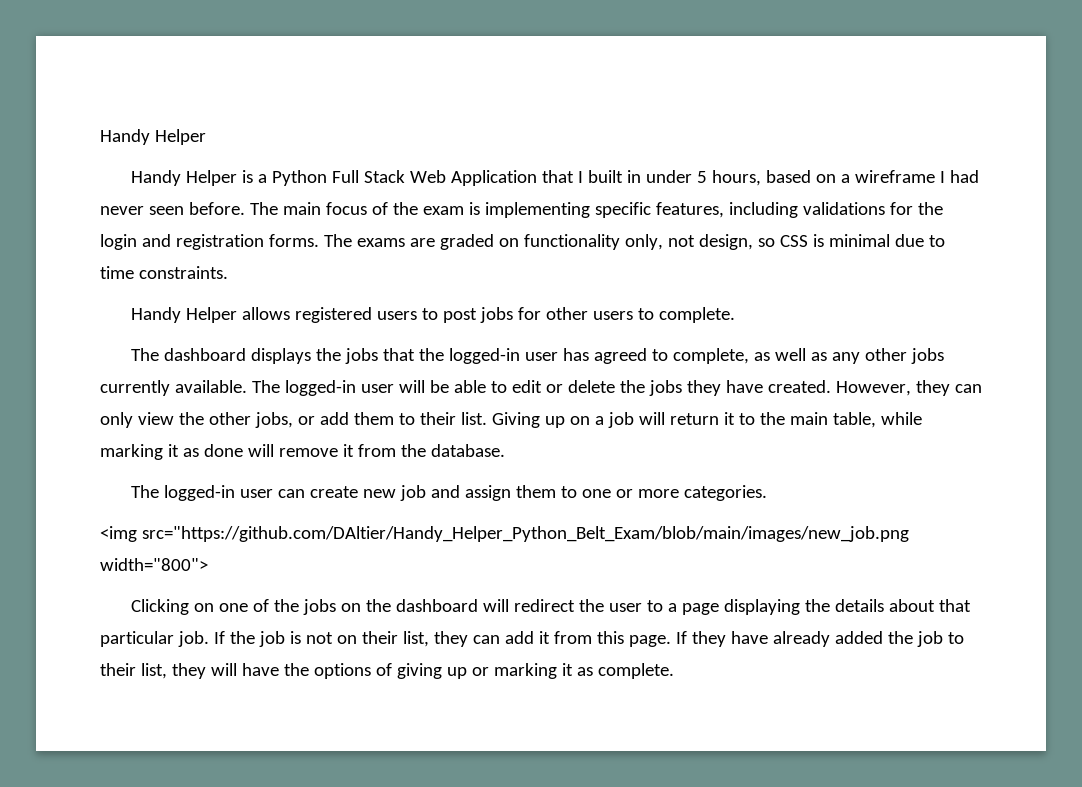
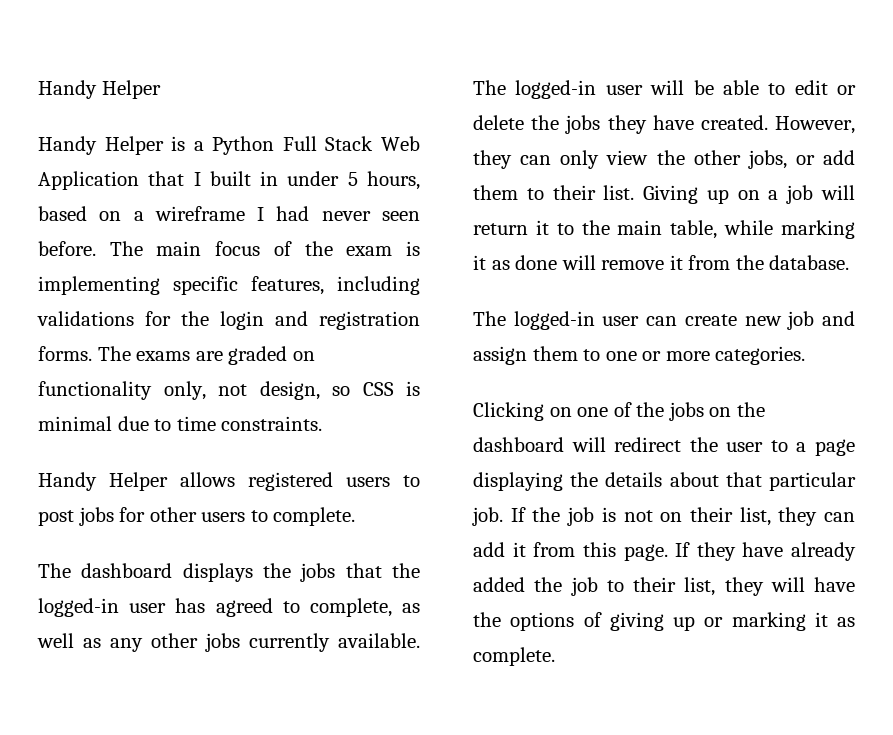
[100,526,909,542] [100,558,208,571] // <img src="https://github.com/DAltier/Handy_Helper_Python_Belt_Exam/blob/main/images/new_job.png width="800"> -> (806, 355) none

